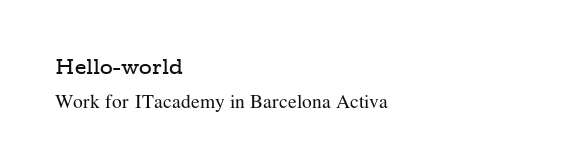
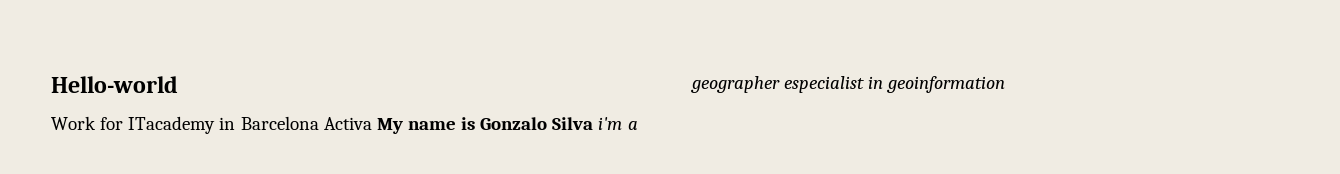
(389, 101) none -> [376,117,638,134] [691,76,1006,93] My name is Gonzalo Silva i'm a geographer especialist in geoinformation

